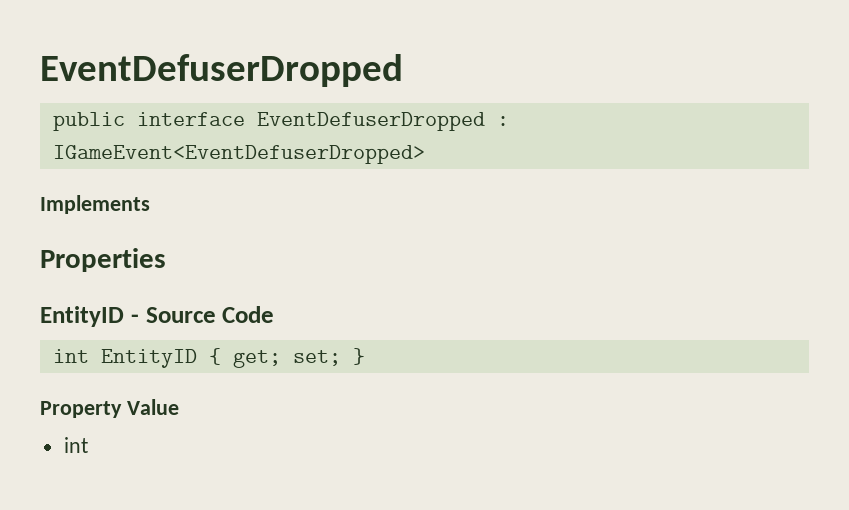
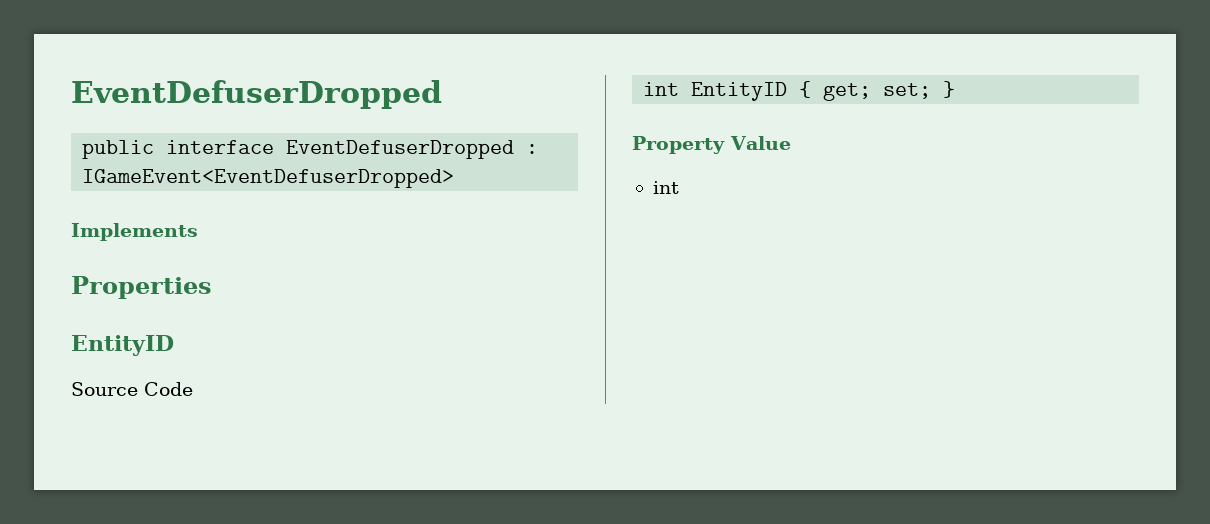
[130,314,139,323] - -> (174, 345) //

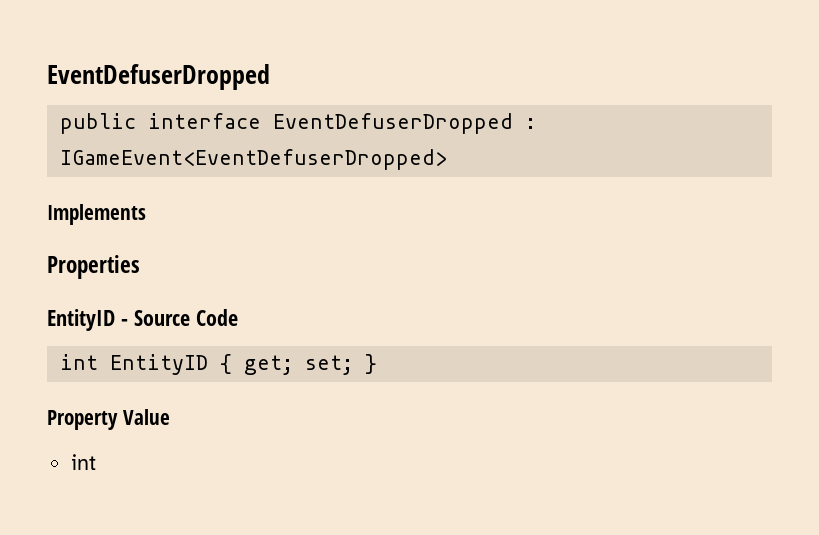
(174, 345) // -> [120,319,128,326] -

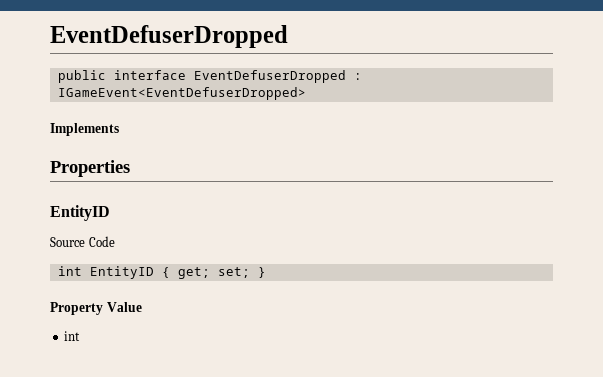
[120,319,128,326] - -> (110, 213) //

